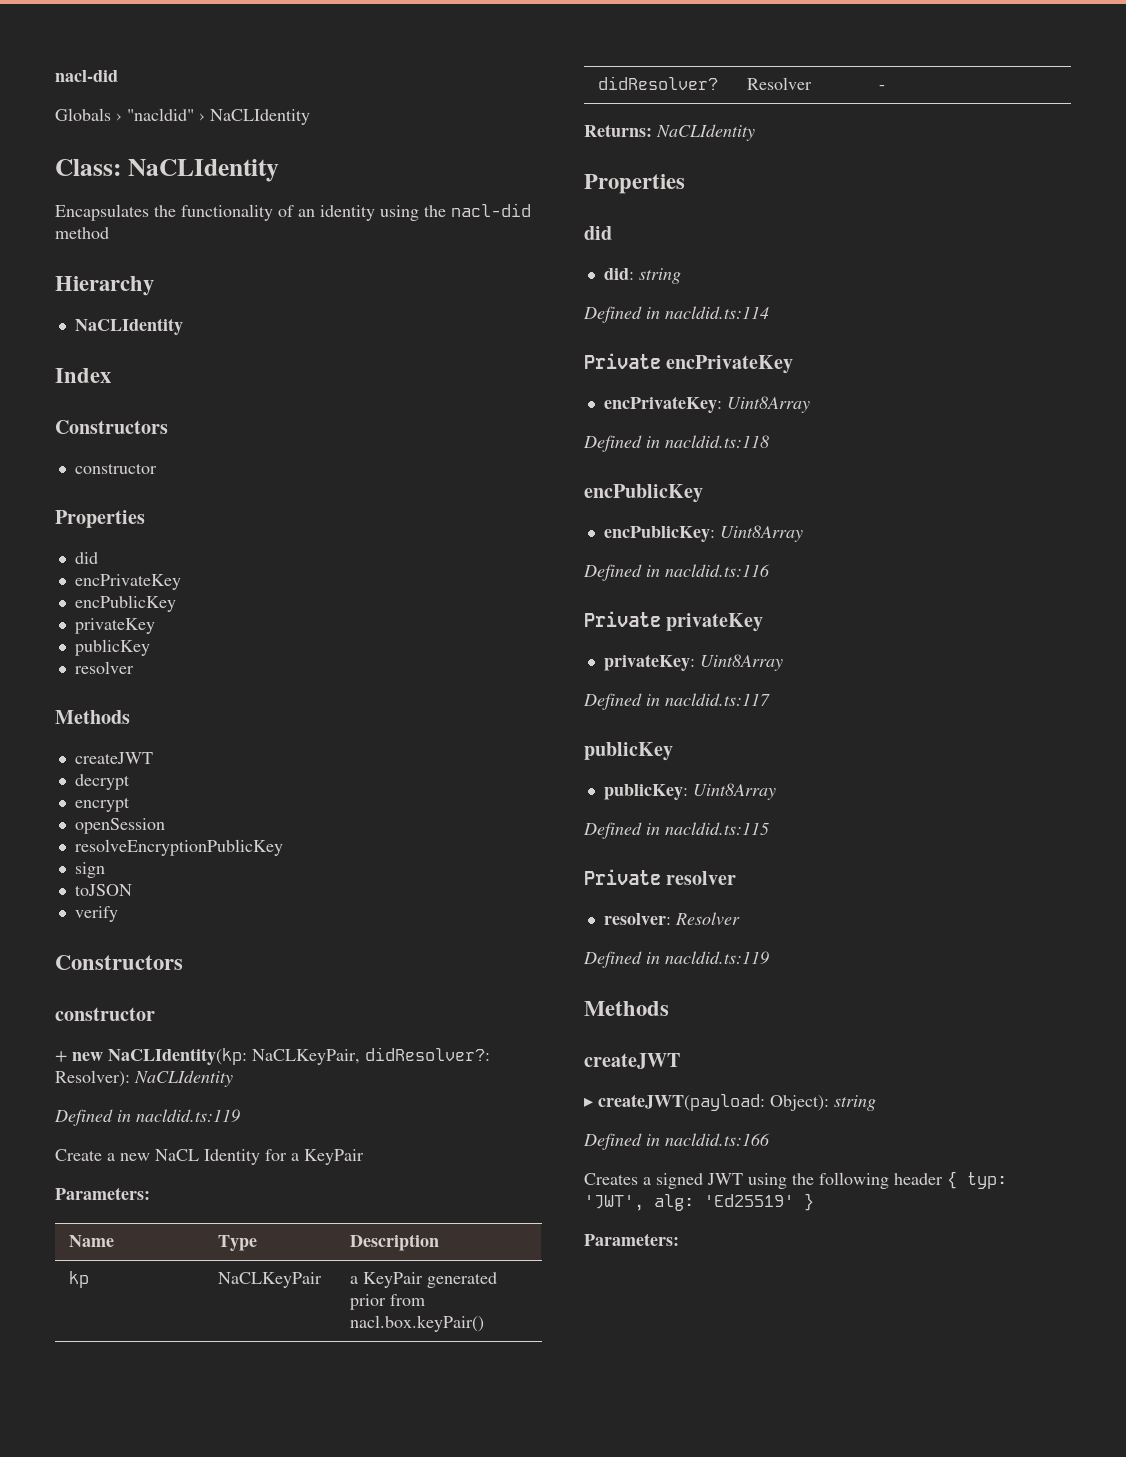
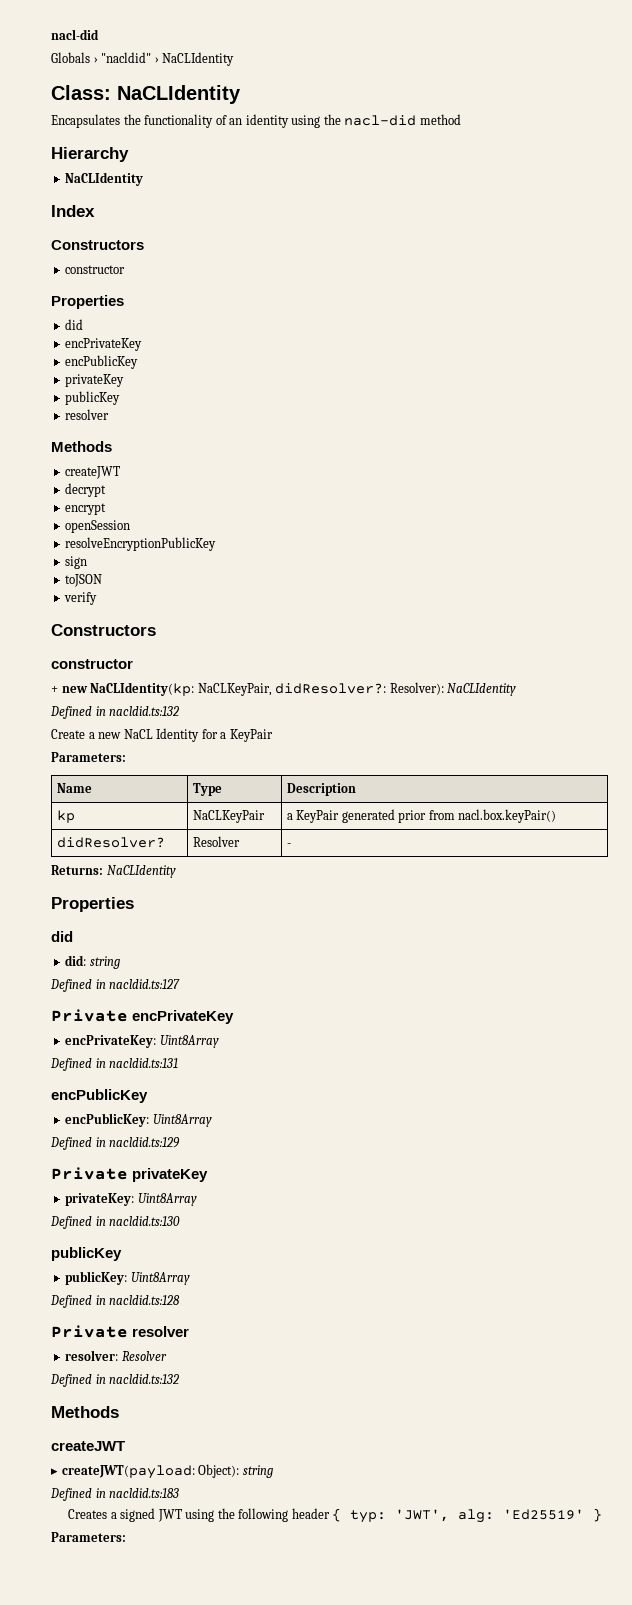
[136,1109,240,1122] nacldid.ts:119 -> [109,706,180,716] nacldid.ts:132
[665,306,769,319] nacldid.ts:114 -> [109,979,181,989] nacldid.ts:127
[665,435,769,448] nacldid.ts:118 -> [109,1058,179,1068] nacldid.ts:131
[665,564,770,577] nacldid.ts:116 -> [109,1137,181,1148] nacldid.ts:129
[665,693,770,706] nacldid.ts:117 -> [109,1216,181,1226] nacldid.ts:130
[665,822,769,835] nacldid.ts:115 -> [109,1295,181,1305] nacldid.ts:128
[665,951,769,964] nacldid.ts:119 -> [109,1374,180,1384] nacldid.ts:132
[665,1133,770,1146] nacldid.ts:166 -> [109,1488,180,1498] nacldid.ts:183

